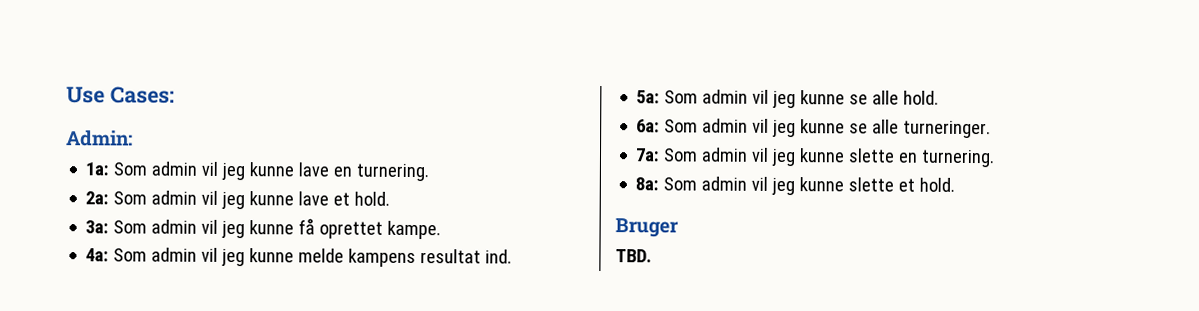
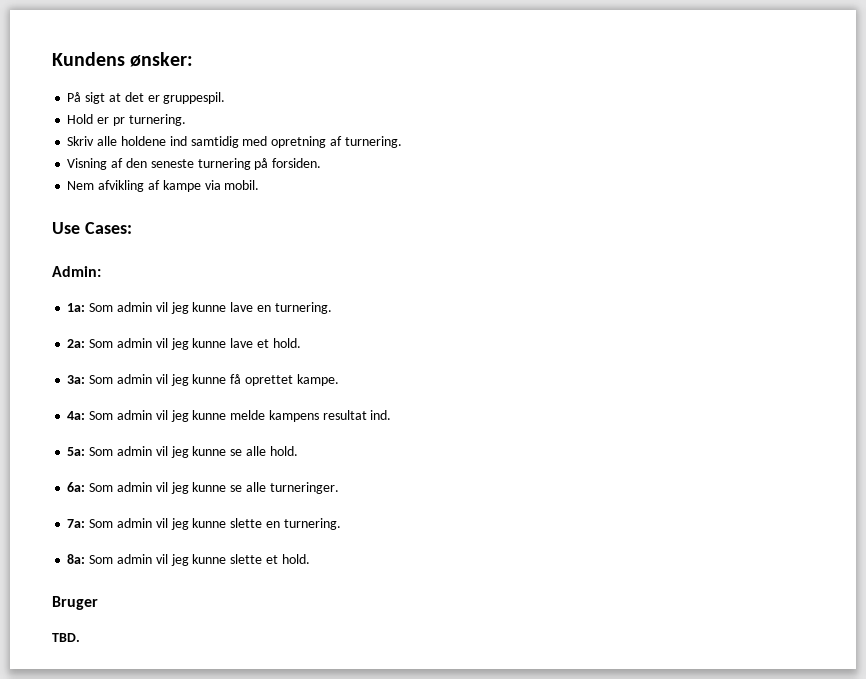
(66, 95) none -> [52,52,194,67] [67,92,226,104] [67,114,186,126] [67,136,402,148] [67,158,322,170] [67,180,260,192] Kundens ønsker: // På sigt at det er gruppespil. // Hold er pr turnering. // Skriv alle holdene ind samtidig med opretning af turnering. // Visning af den seneste turnering på forsiden. // Nem afvikling af kampe via mobil. //

